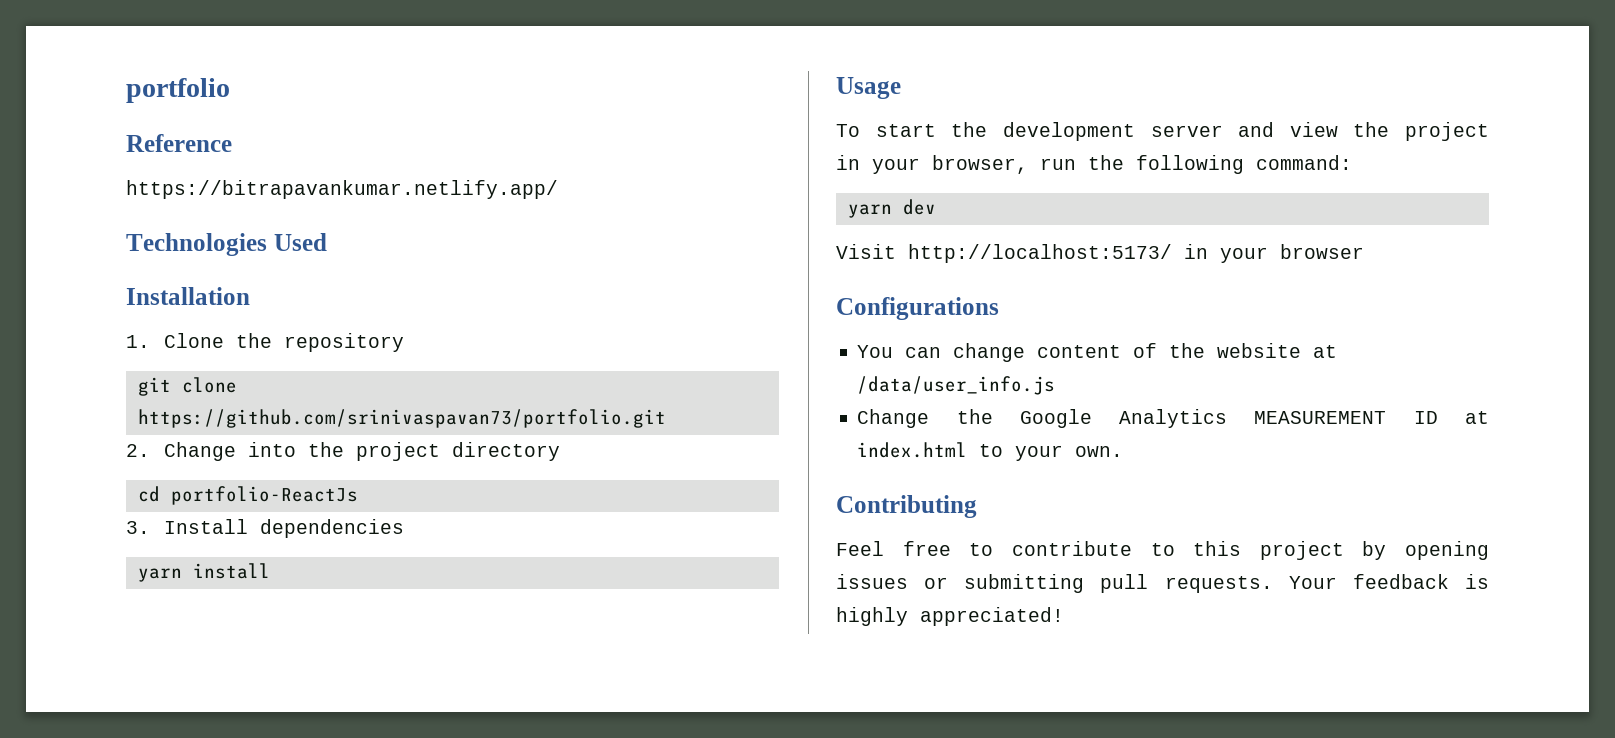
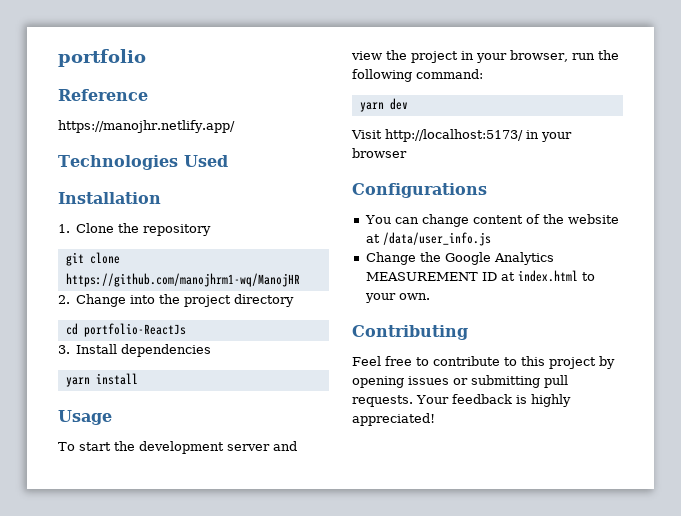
[126,180,558,199] https://bitrapavankumar.netlify.app/ -> [58,120,235,133] https://manojhr.netlify.app/
[137,409,666,428] https://github.com/srinivaspavan73/portfolio.git -> [65,273,300,287] https://github.com/manojhrm1-wq/ManojHR

